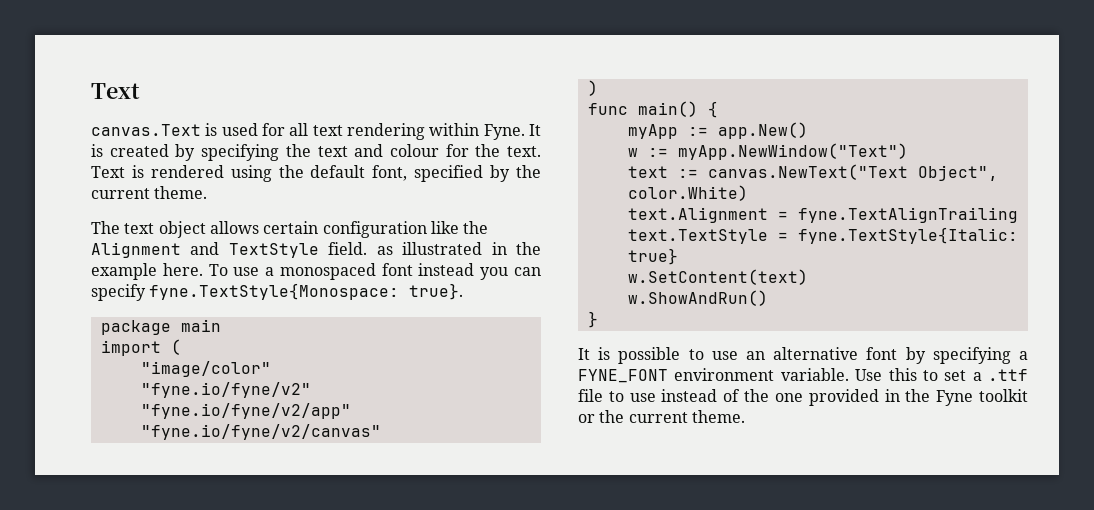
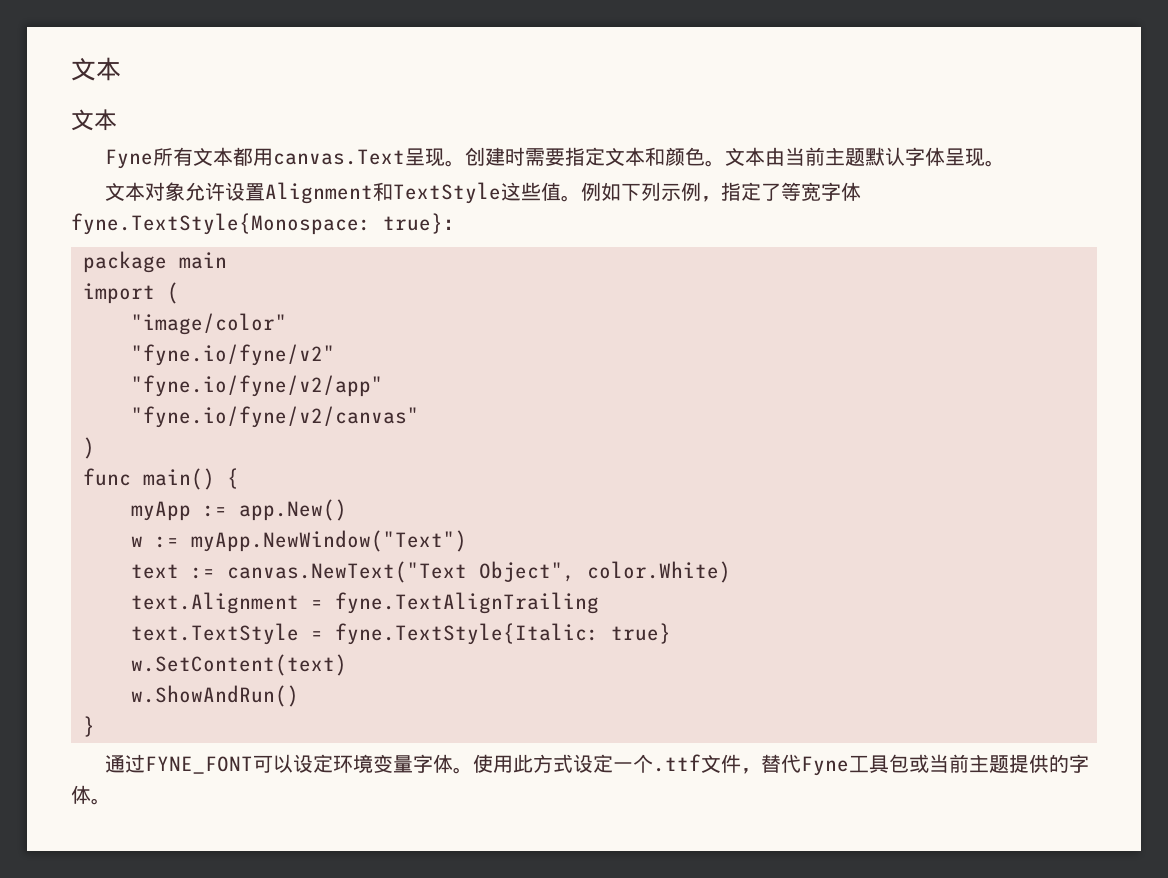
[91,83,140,99] [91,123,541,140] [91,144,541,161] [91,165,542,182] [91,186,208,199] [91,221,489,238] [91,242,541,258] [91,263,541,280] [91,283,464,301] Text // canvas.Text is used for all text rendering within Fyne. It is created by specifying the text and colour for the text. Text is rendered using the default font, specified by the current theme. // The text object allows certain configuration like the Alignment and TextStyle field. as illustrated in the example here. To use a monospaced font instead you can specify fyne.TextStyle{Monospace: true}. -> [71,57,121,81] [71,109,117,131] [105,147,1006,169] [105,182,862,204] [71,213,463,235] 文本 // 文本 // Fyne所有文本都用canvas.Text呈现。创建时需要指定文本和颜色。文本由当前主题默认字体呈现。 // 文本对象允许设置Alignment和TextStyle这些值。例如下列示例，指定了等宽字体fyne.TextStyle{Monospace: true}：
[578,347,1028,364] [578,368,1028,383] [578,389,1028,406] [578,410,745,423] It is possible to use an alternative font by specifying a FYNE_FONT environment variable. Use this to set a .ttf file to use instead of the one provided in the Fyne toolkit or the current theme. -> [105,754,1090,776] [71,785,111,805] 通过FYNE_FONT可以设定环境变量字体。使用此方式设定一个.ttf文件，替代Fyne工具包或当前主题提供的字体。

